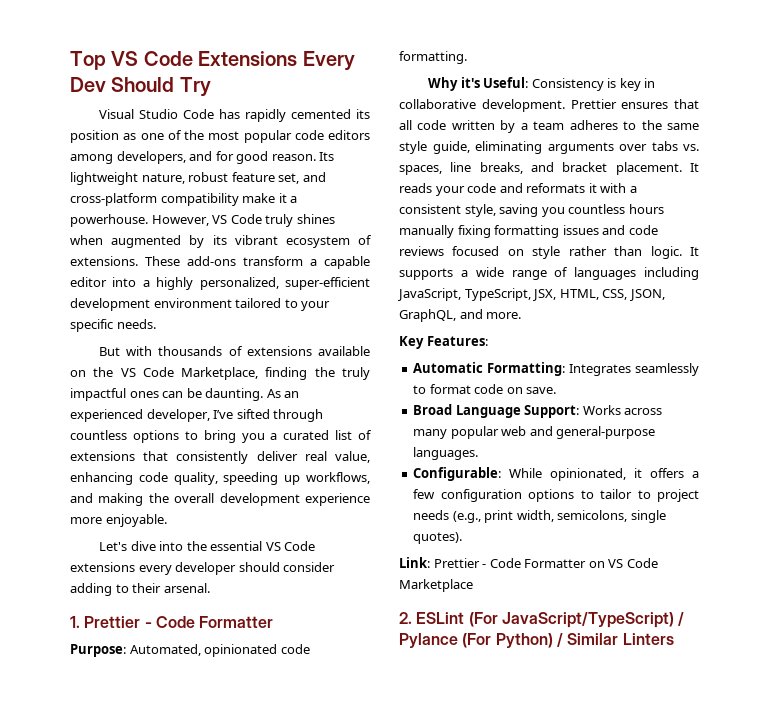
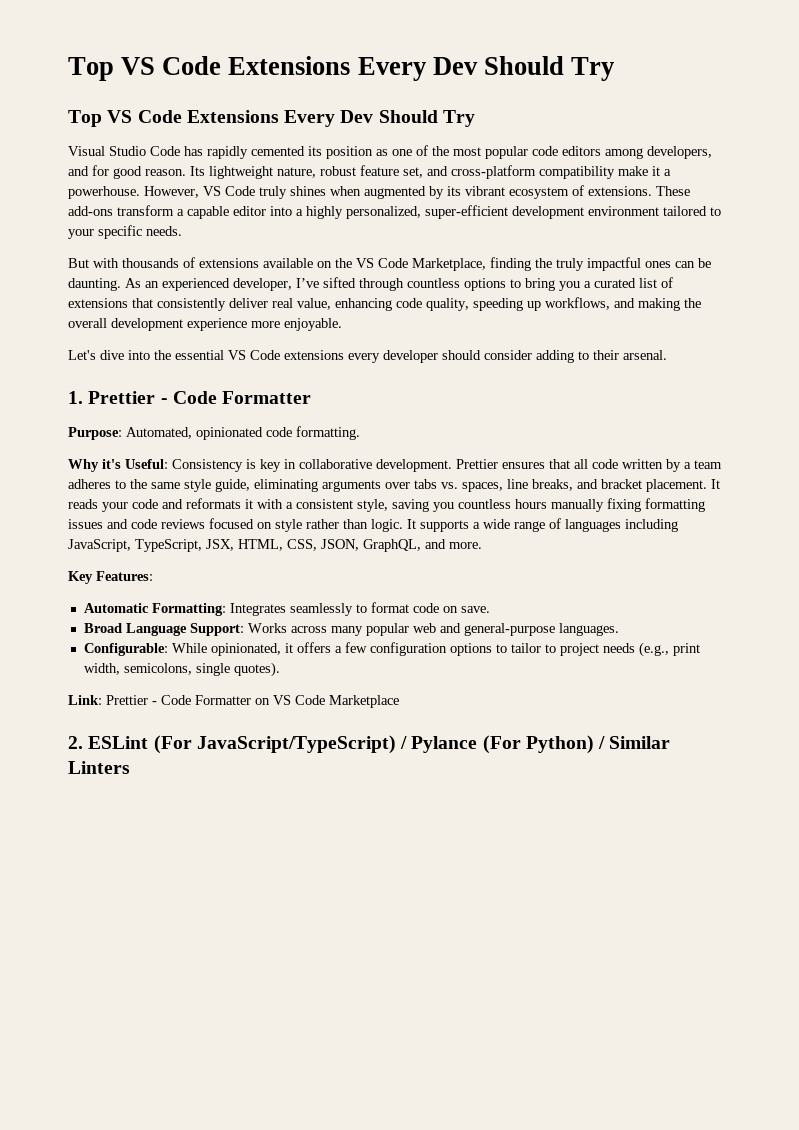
[70,51,355,71] [70,77,211,97] Top VS Code Extensions Every Dev Should Try -> [68,56,615,81] [68,110,475,127] Top VS Code Extensions Every Dev Should Try // Top VS Code Extensions Every Dev Should Try

